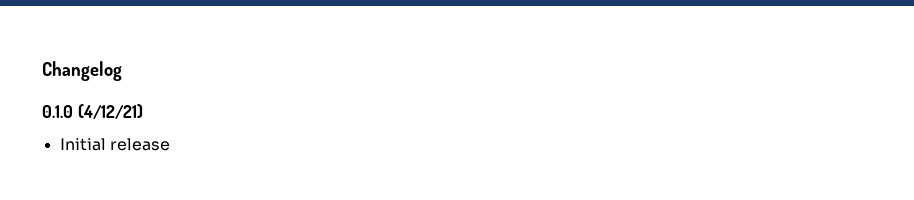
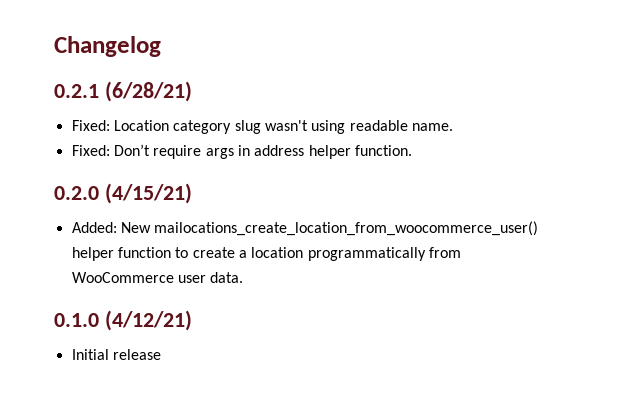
(122, 71) none -> [54,81,192,102] [71,120,453,134] [71,144,412,159] [54,183,192,204] [71,221,539,236] [71,247,461,261] [71,272,244,283] // 0.2.1 (6/28/21) // Fixed: Location category slug wasn't using readable name. // Fixed: Don’t require args in address helper function. // 0.2.0 (4/15/21) // Added: New mailocations_create_location_from_woocommerce_user() helper function to create a location programmatically from WooCommerce user data.

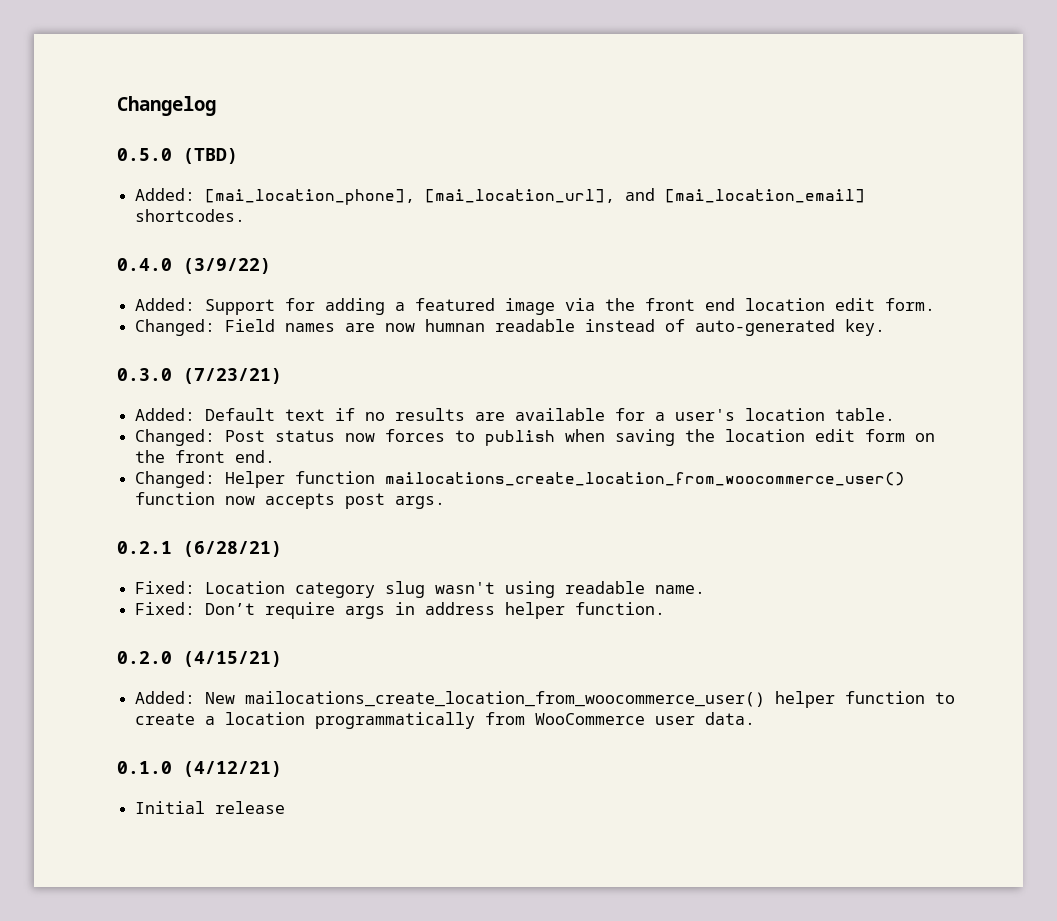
(161, 46) none -> [117,148,238,164] [135,188,866,205] [135,209,246,222] [117,258,271,274] [135,298,936,315] [135,319,886,336] [117,368,282,384] [135,408,896,421] [135,429,936,446] [135,450,276,463] [135,471,906,488] [135,492,446,509] // 0.5.0 (TBD) // Added: [mai_location_phone], [mai_location_url], and [mai_location_email] shortcodes. // 0.4.0 (3/9/22) // Added: Support for adding a featured image via the front end location edit form. // Changed: Field names are now humnan readable instead of auto-generated key. // 0.3.0 (7/23/21) // Added: Default text if no results are available for a user's location table. // Changed: Post status now forces to publish when saving the location edit form on the front end. // Changed: Helper function mailocations_create_location_from_woocommerce_user() function now accepts post args.

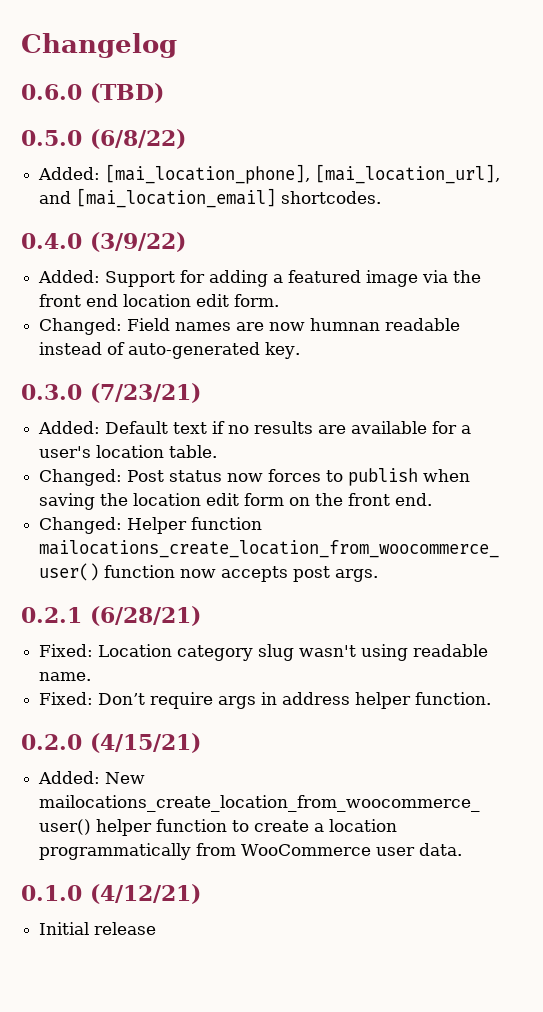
(216, 106) none -> [21,83,164,103] // 0.6.0 (TBD)
[183,148,238,164] (TBD) -> [90,129,186,149] (6/8/22)

